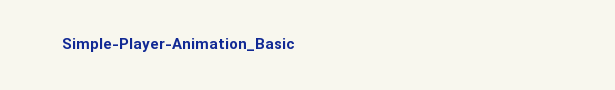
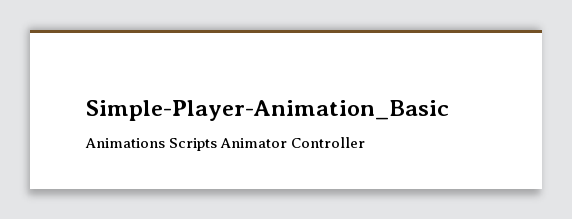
(295, 45) none -> [85,137,366,151] // Animations Scripts Animator Controller

